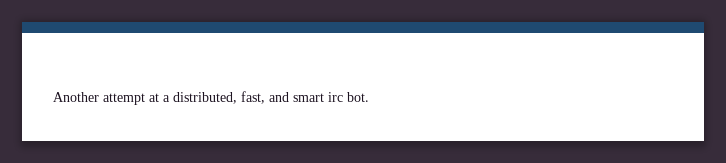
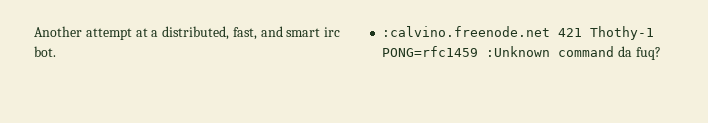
(369, 97) none -> [382,26,655,40] [382,46,661,60] // :calvino.freenode.net 421 Thothy-1 PONG=rfc1459 :Unknown command da fuq?

